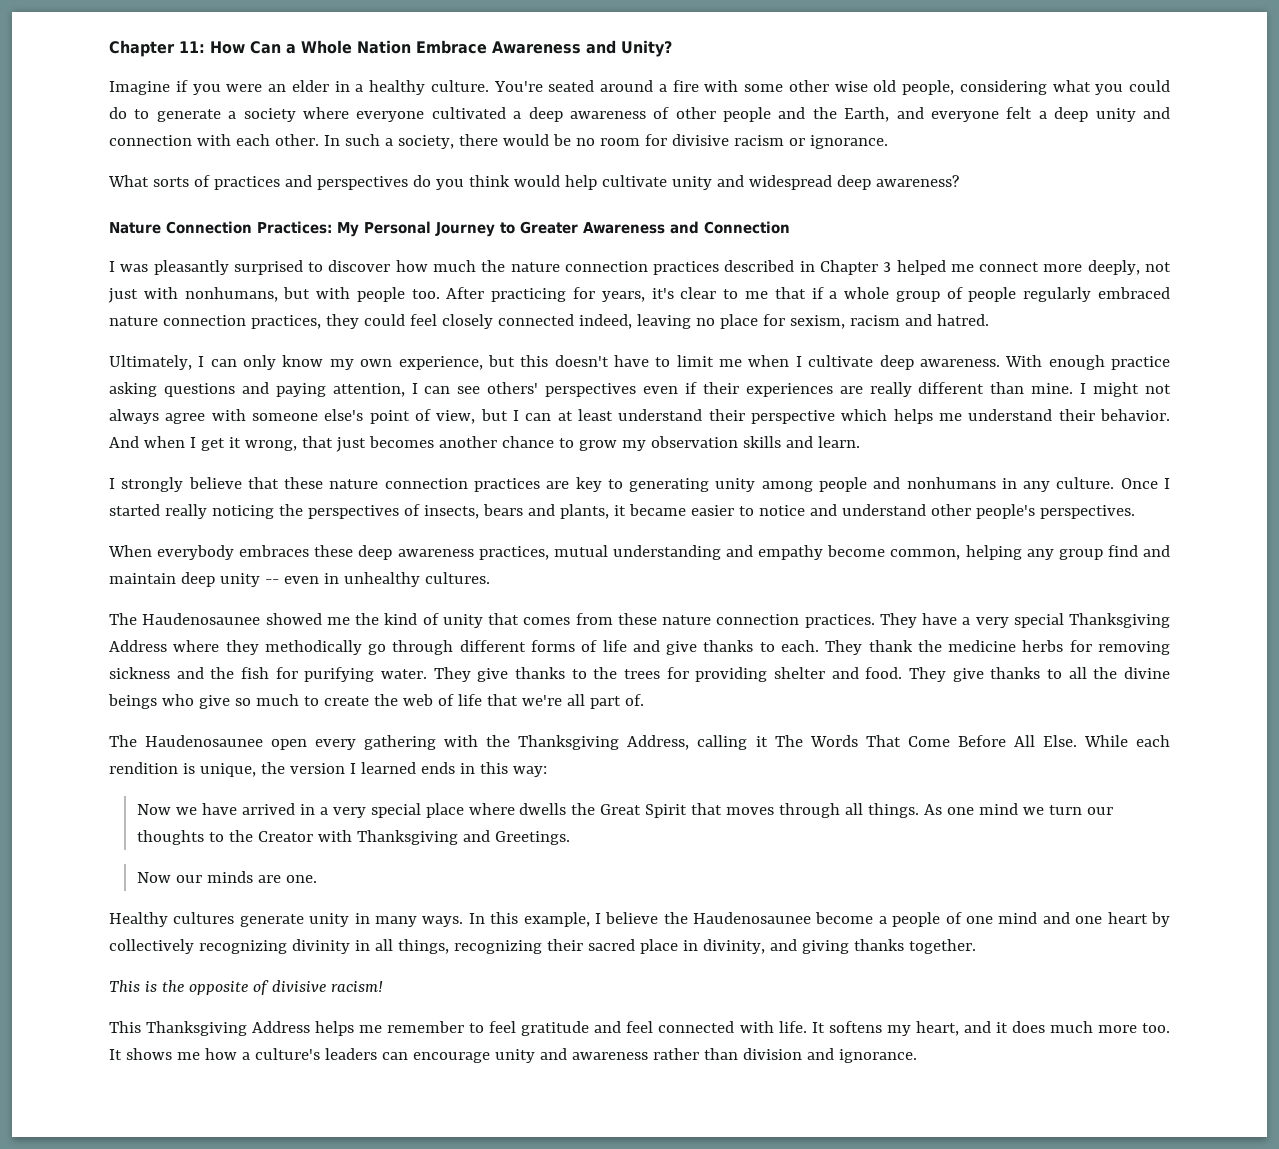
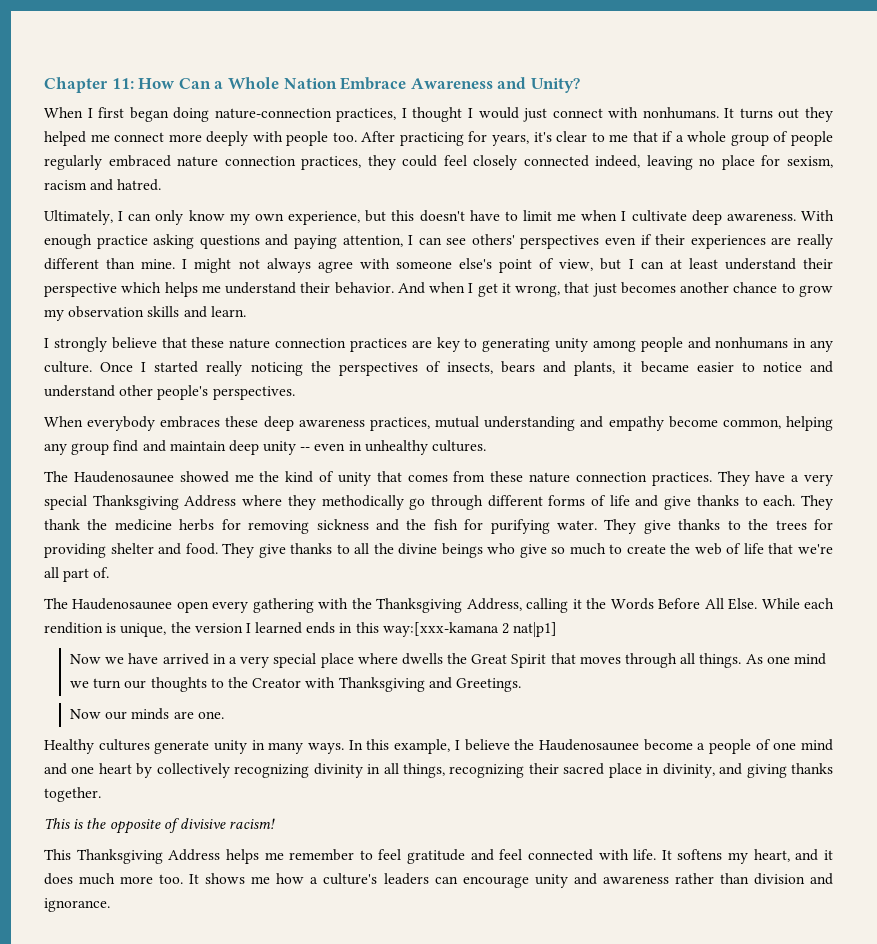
[109,80,1170,95] [109,107,1171,122] [109,134,888,149] [108,175,959,190] [109,221,790,237] [109,260,1172,275] [108,287,311,303] Imagine if you were an elder in a healthy culture. You're seated around a fire with some other wise old people, considering what you could do to generate a society where everyone cultivated a deep awareness of other people and the Earth, and everyone felt a deep unity and connection with each other. In such a society, there would be no room for divisive racism or ignorance. // What sorts of practices and perspectives do you think would help cultivate unity and widespread deep awareness? // Nature Connection Practices: My Personal Journey to Greater Awareness and Connection // I was pleasantly surprised to discover how much the nature connection practices described in Chapter 3 helped me connect more deeply, not just with nonhumans, but -> [44,107,833,122] [44,131,249,146] When I first began doing nature-connection practices, I thought I would just connect with nonhumans. It turns out they helped me connect more deeply
[774,735,950,747] The Words That Come -> [586,598,654,610] the Words
[512,766,547,777] way: -> [382,622,558,637] way:[xxx-kamana 2 nat|p1]

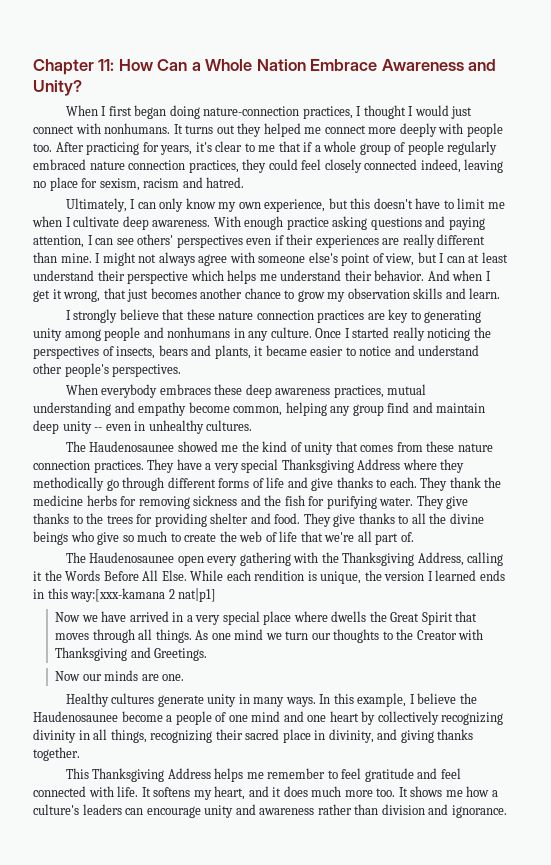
[44,818,276,834] // This is the opposite of divisive racism! -> (80, 754) none

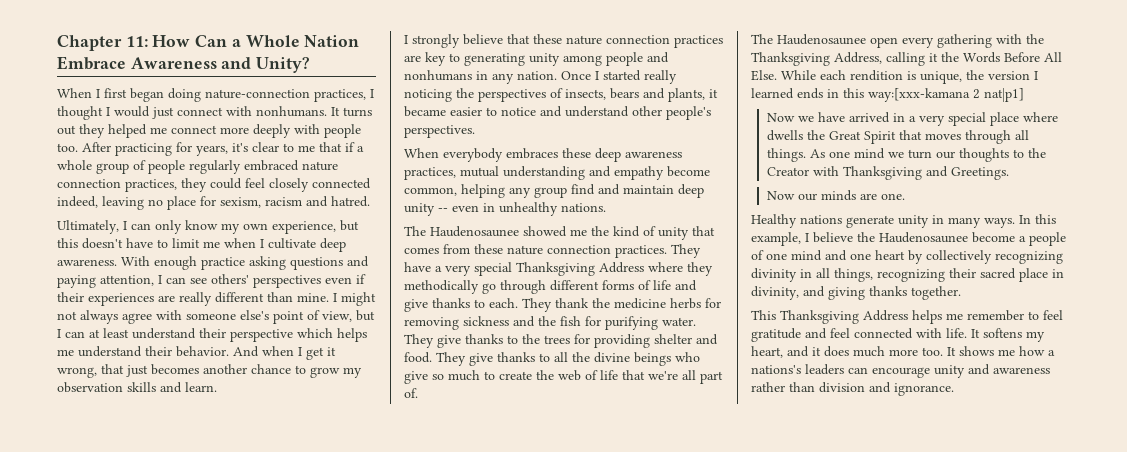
[270,327,312,338] culture. -> [517,71,557,80] nation.
[206,420,253,431] cultures. -> [561,203,606,212] nations.
[111,693,155,704] cultures -> [800,215,842,224] nations
[33,804,79,815] culture's -> [751,365,801,374] nations's

